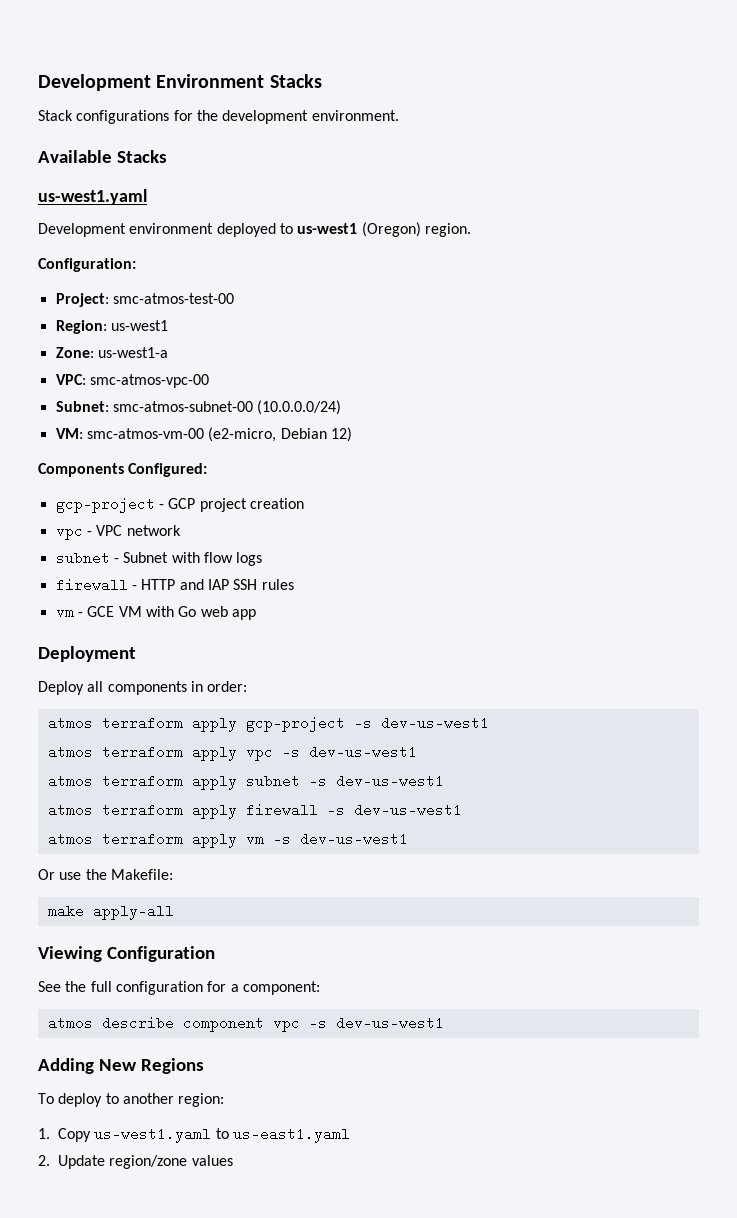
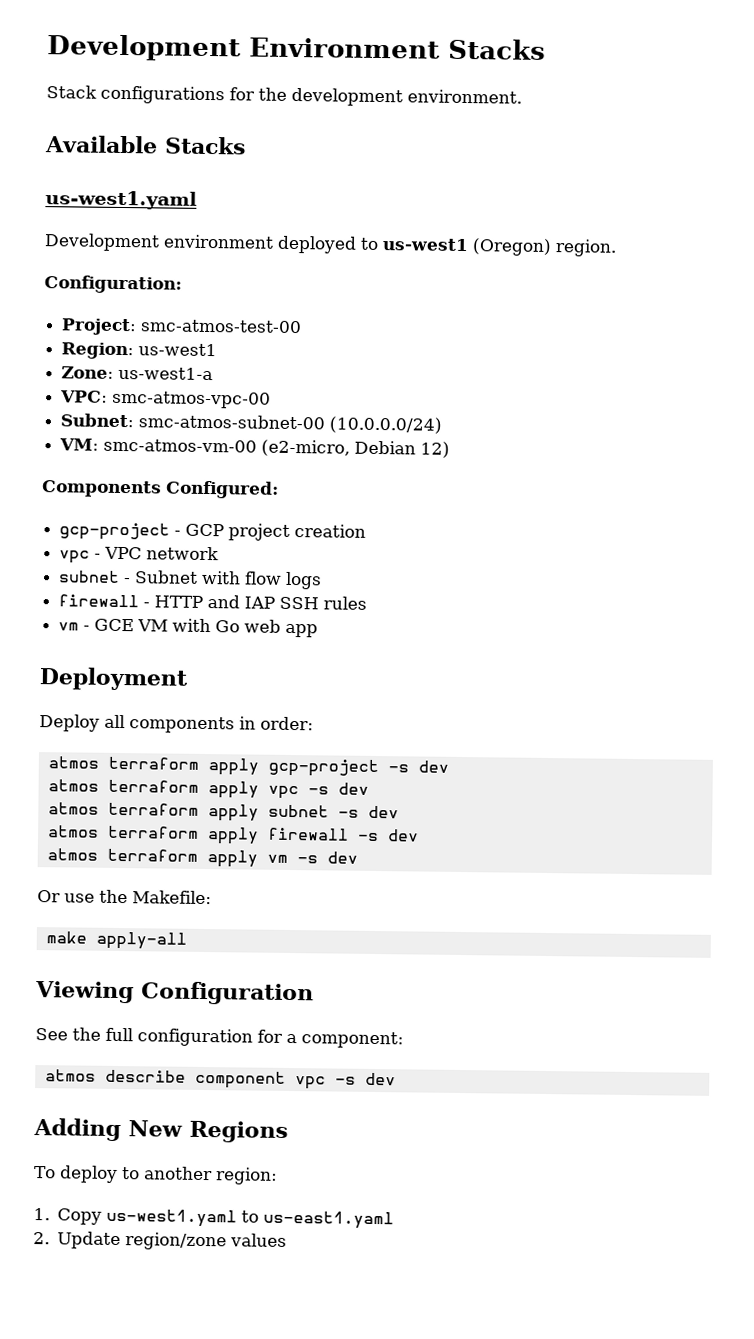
[380,716,489,730] dev-us-west1 -> [417,760,449,773] dev
[308,745,417,759] dev-us-west1 -> [337,782,369,795] dev
[335,774,444,788] dev-us-west1 -> [367,805,399,819] dev
[353,803,462,817] dev-us-west1 -> [386,829,419,842] dev
[299,832,408,846] dev-us-west1 -> [326,851,358,864] dev
[335,1016,444,1030] dev-us-west1 -> [364,1072,396,1086] dev

